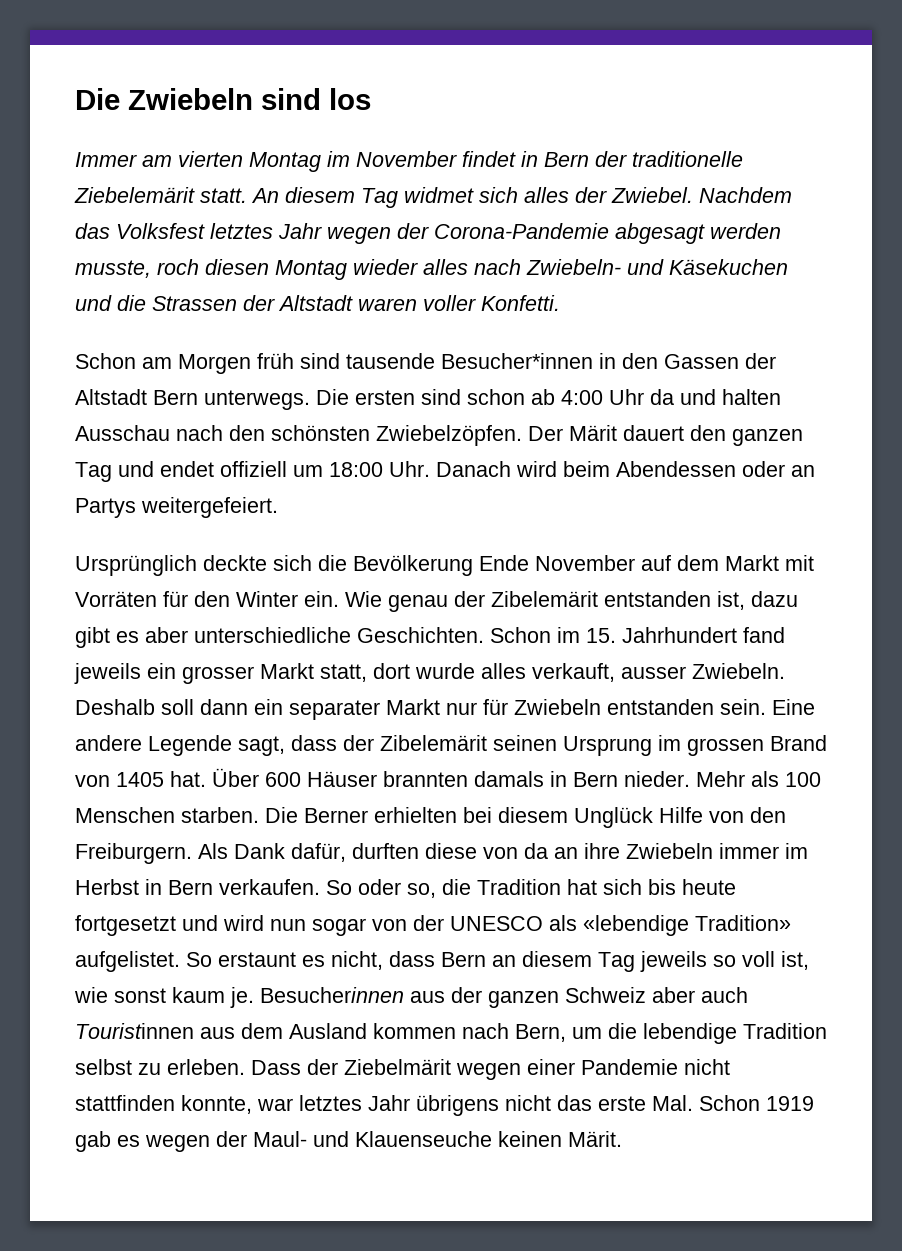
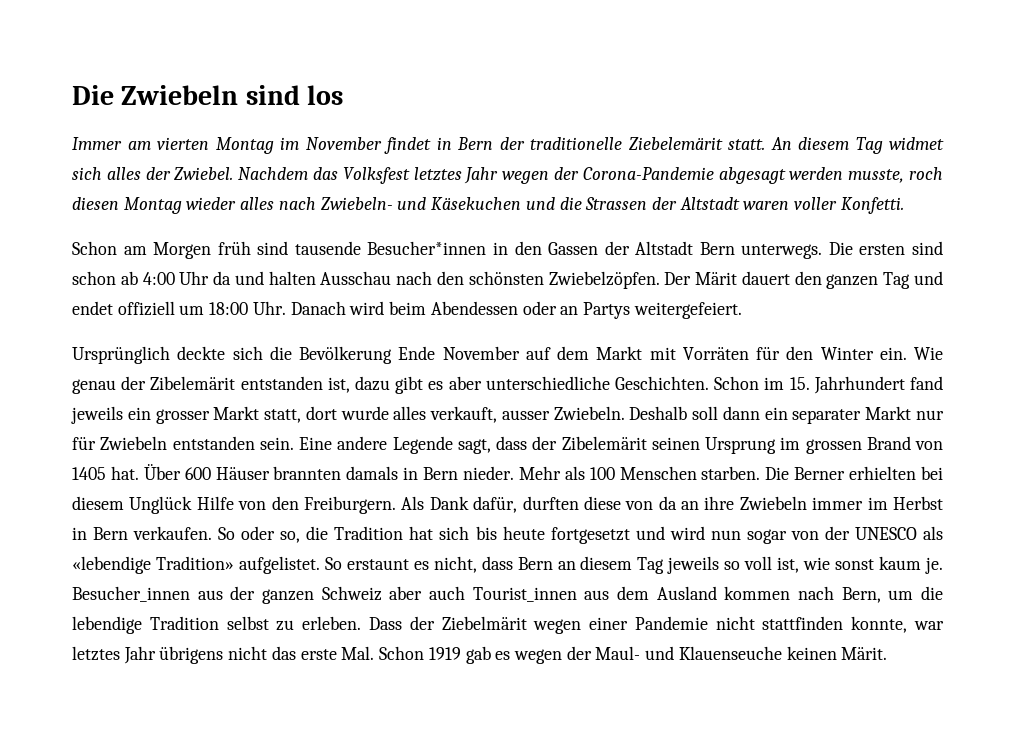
[260,987,404,1003] Besucherinnen -> [72,586,190,602] Besucher_innen
[75,1023,194,1039] Touristinnen -> [472,587,577,602] Tourist_innen

